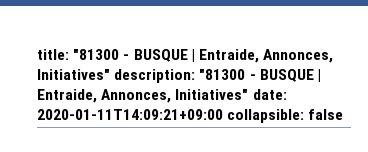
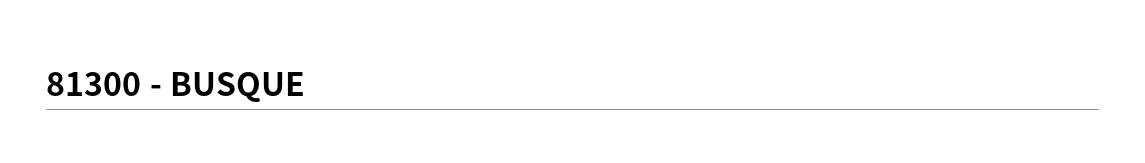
[37,49,334,63] [37,69,321,83] [37,89,287,103] [37,109,344,123] title: "81300 - BUSQUE | Entraide, Annonces, Initiatives" description: "81300 - BUSQUE | Entraide, Annonces, Initiatives" date: 2020-01-11T14:09:21+09:00 collapsible: false -> [46,72,306,102] 81300 - BUSQUE

